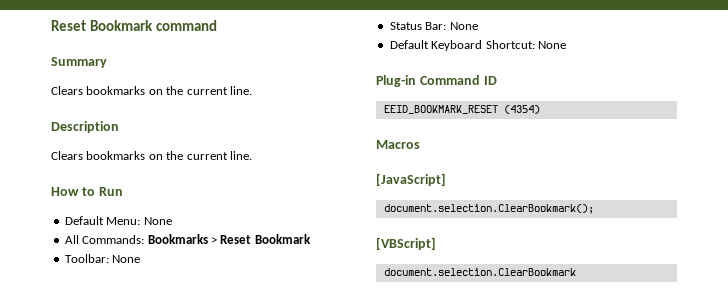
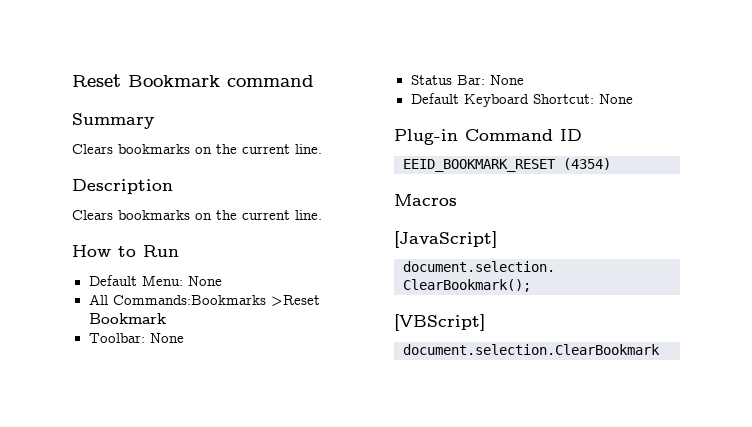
[82,234,252,244] Commands: Bookmarks > Reset -> [112,295,320,306] Commands:Bookmarks >Reset

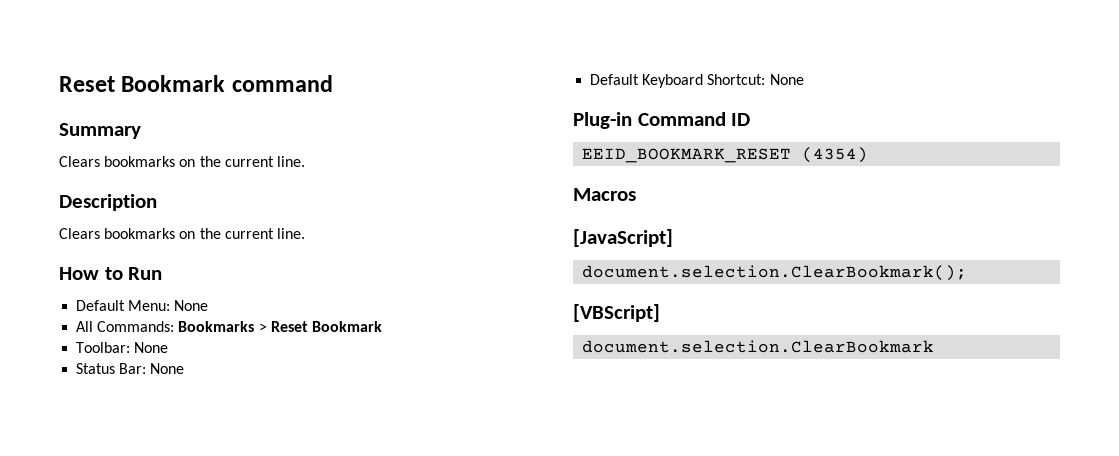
[112,295,320,306] Commands:Bookmarks >Reset -> [97,321,308,332] Commands: Bookmarks > Reset

